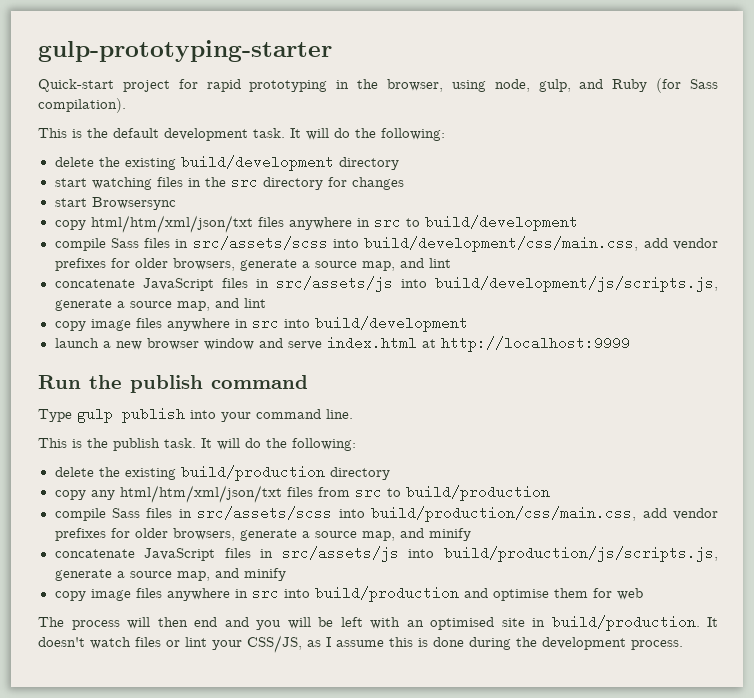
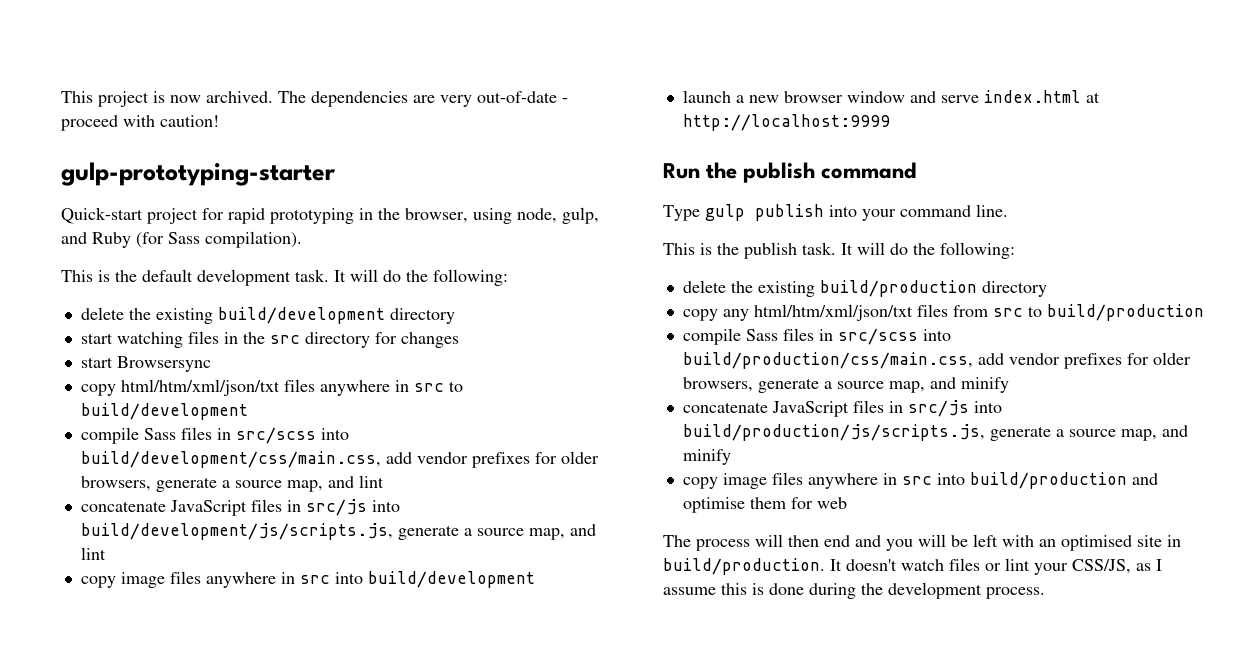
(38, 51) none -> [61,91,568,107] [61,115,219,131] This project is now archived. The dependencies are very out-of-date - proceed with caution! //
[192,236,328,250] src/assets/scss -> [235,427,316,444] src/scss
[275,276,393,292] src/assets/js -> [305,499,367,516] src/js
[197,506,333,520] src/assets/scss -> [837,328,918,345] src/scss
[281,546,399,562] src/assets/js -> [907,400,969,417] src/js

